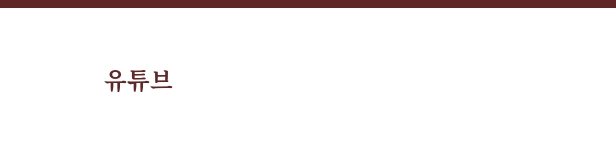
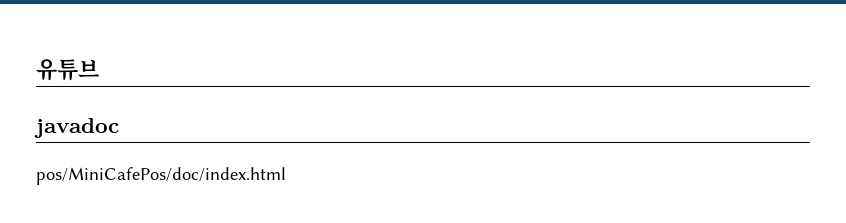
(173, 81) none -> [34,118,119,138] [36,167,286,185] // javadoc // pos/MiniCafePos/doc/index.html

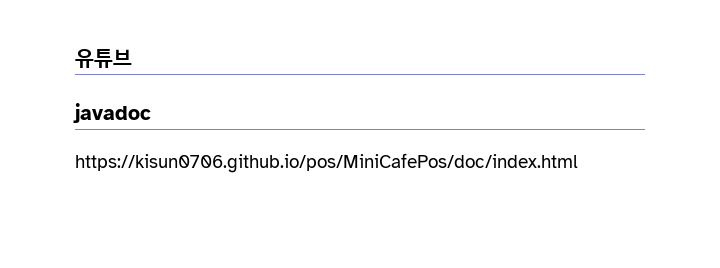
[36,167,286,185] pos/MiniCafePos/doc/index.html -> [75,153,578,173] https://kisun0706.github.io/pos/MiniCafePos/doc/index.html

